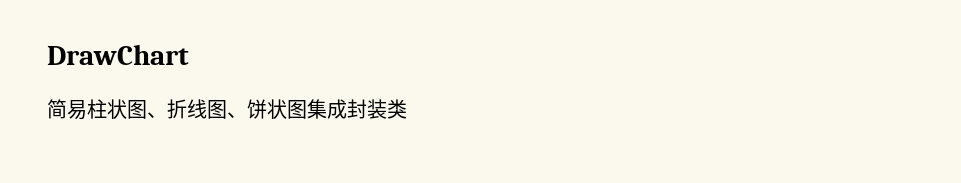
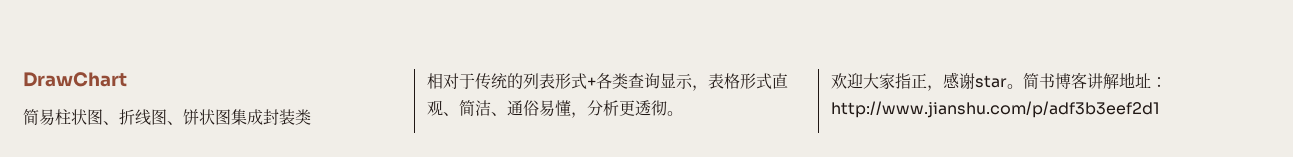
(407, 109) none -> [427,73,788,91] [427,100,683,118] [831,72,1167,91] [831,101,1160,118] // 相对于传统的列表形式+各类查询显示，表格形式直观、简洁、通俗易懂，分析更透彻。 // 欢迎大家指正，感谢star。简书博客讲解地址：http://www.jianshu.com/p/adf3b3eef2d1

